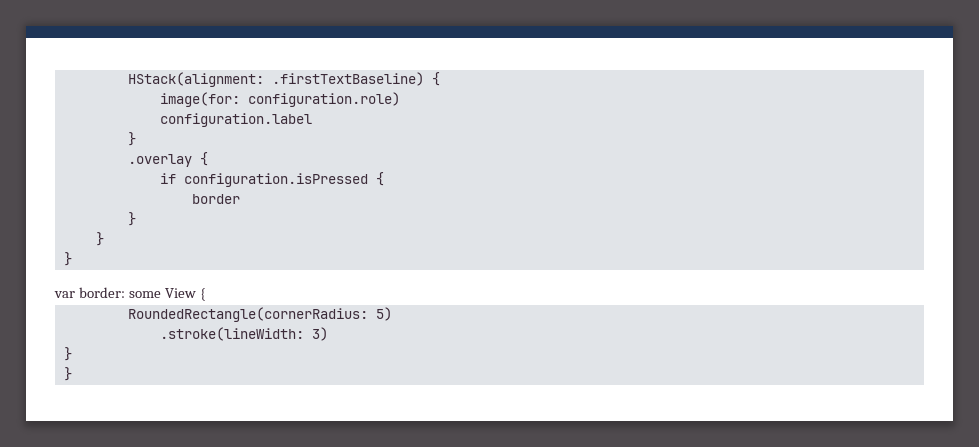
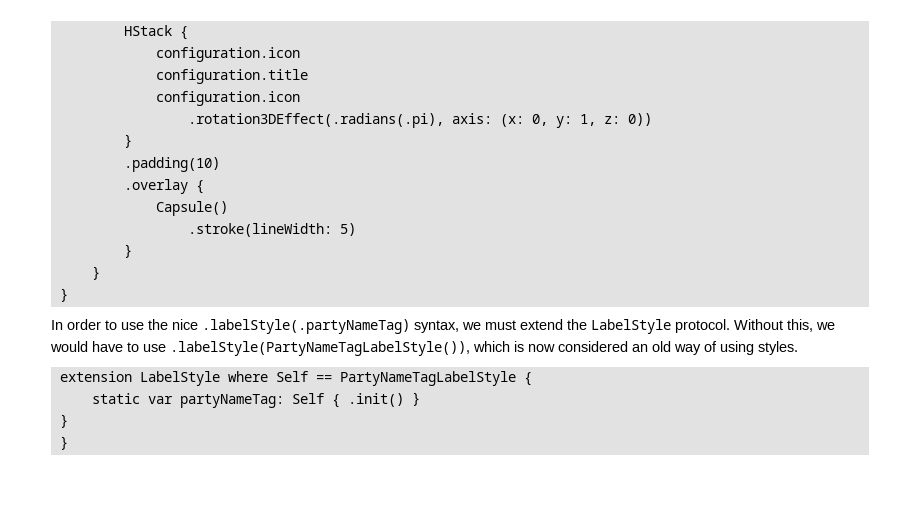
[127,72,440,87] [159,92,400,107] [159,113,312,127] [127,132,136,146] HStack(alignment: .firstTextBaseline) { // image(for: configuration.role) // configuration.label // } -> [123,25,188,40] [155,47,300,62] [155,69,308,84] [155,91,300,106] [187,113,652,128] [123,134,132,148] [123,157,220,172] HStack { // configuration.icon // configuration.title // configuration.icon // .rotation3DEffect(.radians(.pi), axis: (x: 0, y: 1, z: 0)) // } // .padding(10)
[159,172,384,187] [191,194,240,204] if configuration.isPressed { // border -> [155,201,228,216] [187,223,356,237] Capsule() // .stroke(lineWidth: 5)
[54,287,206,301] [127,307,392,322] [159,327,328,341] var border: some View { // RoundedRectangle(cornerRadius: 5) // .stroke(lineWidth: 3) -> [51,319,835,334] [50,341,798,356] [59,371,532,386] [91,392,420,408] In order to use the nice .labelStyle(.partyNameTag) syntax, we must extend the LabelStyle protocol. Without this, we would have to use .labelStyle(PartyNameTagLabelStyle()), which is now considered an old way of using styles. // extension LabelStyle where Self == PartyNameTagLabelStyle { // static var partyNameTag: Self { .init() }

